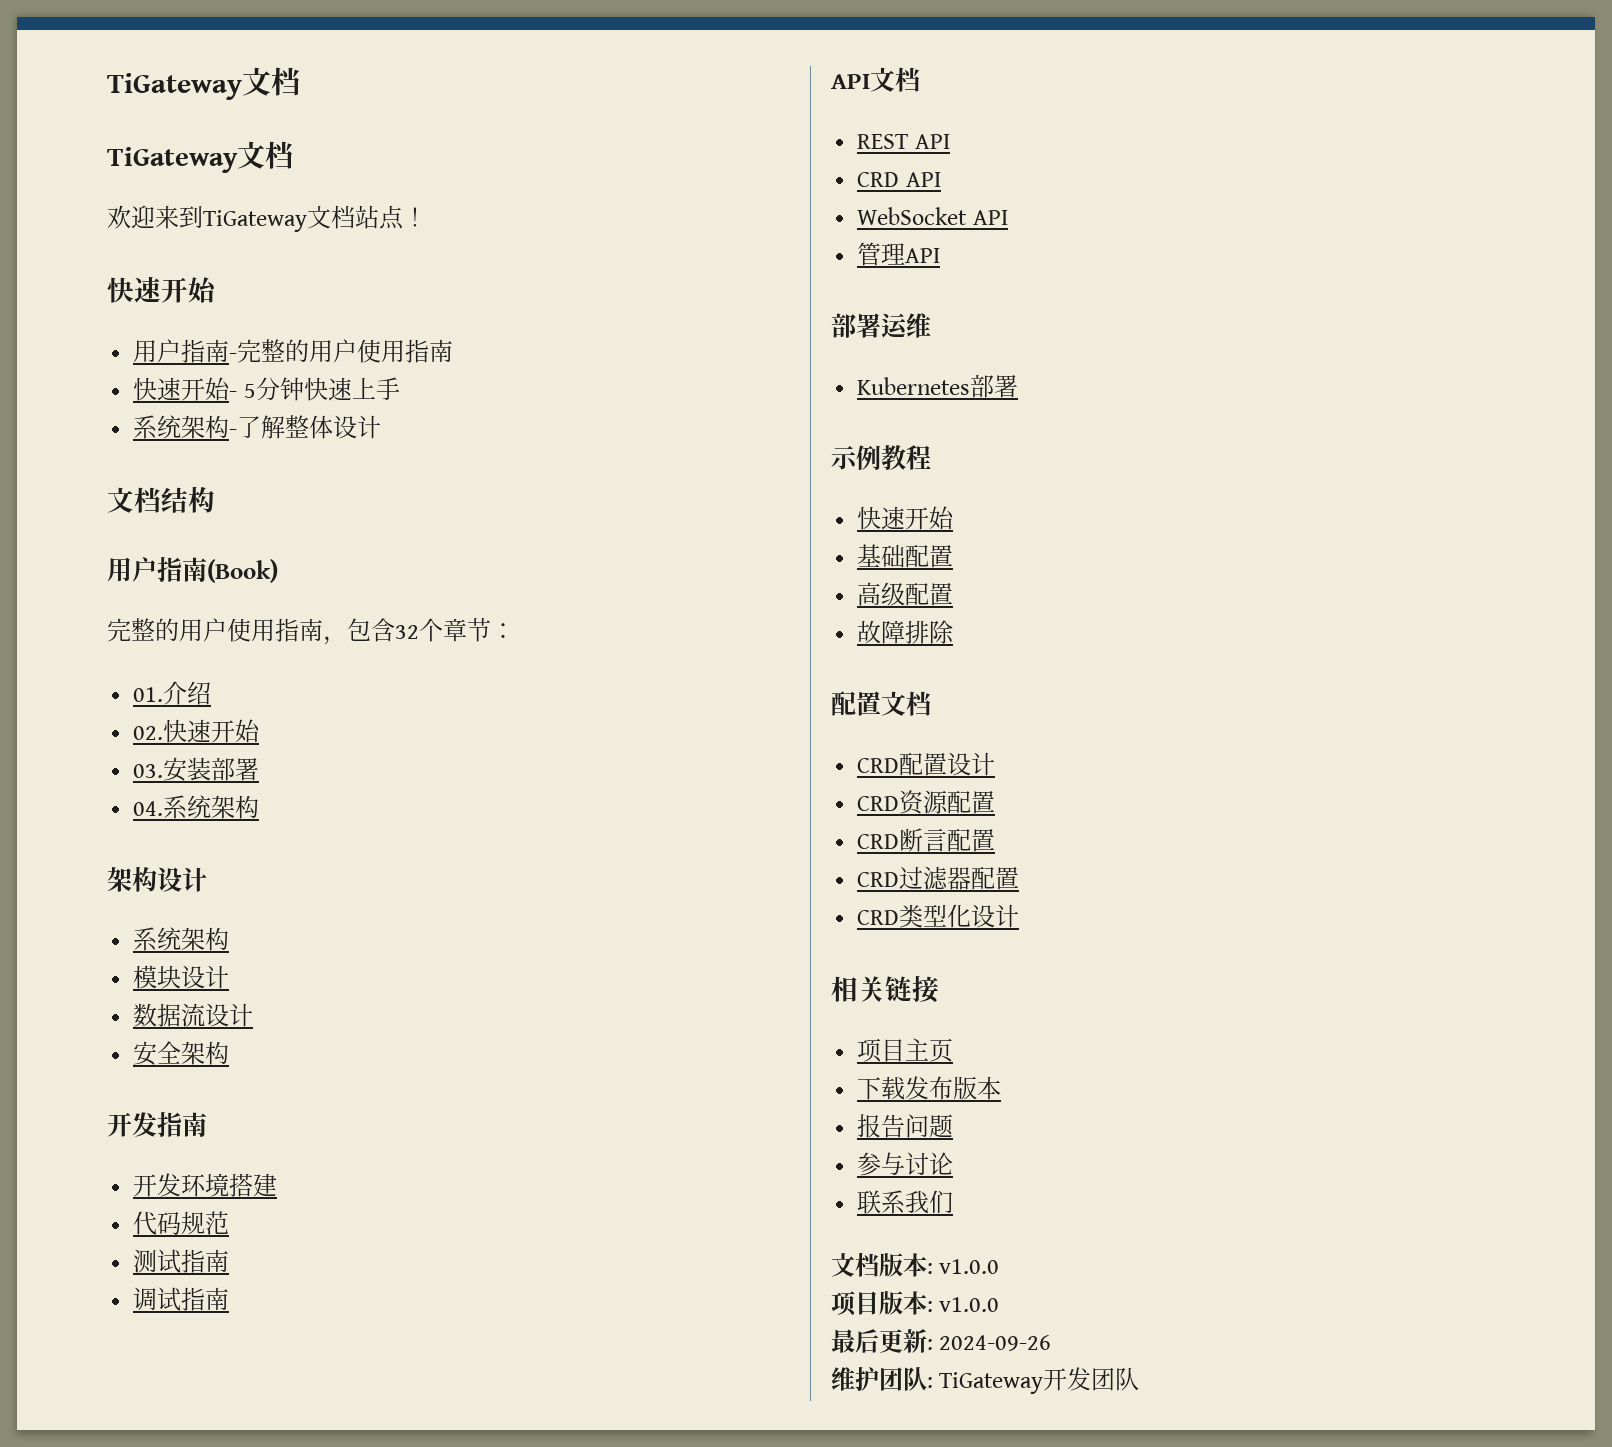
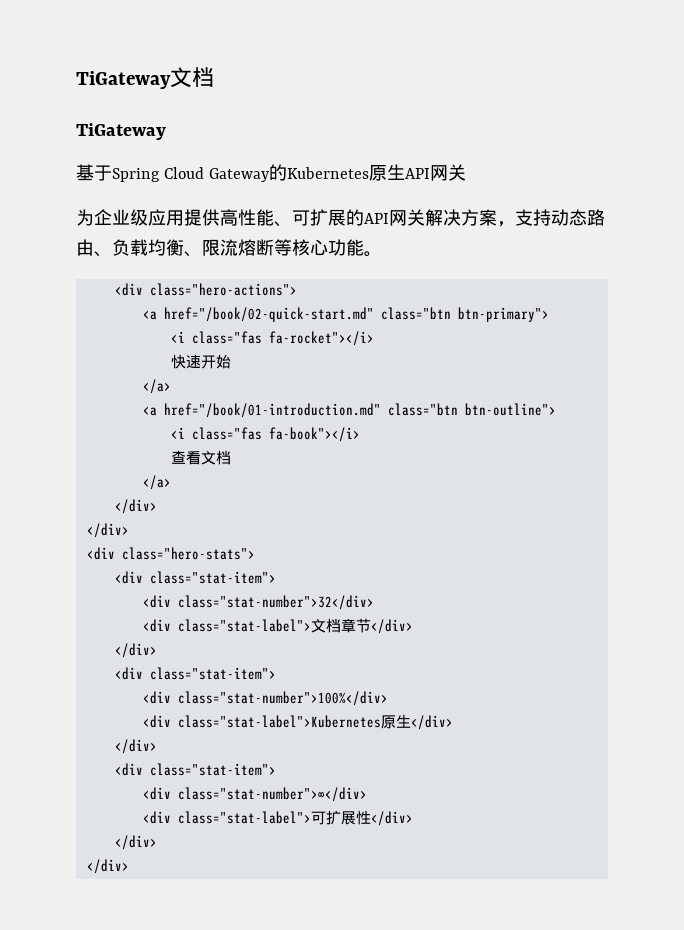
[237,141,293,169] [107,205,427,232] [107,276,217,303] [133,339,454,363] [133,377,400,401] [133,415,382,439] [107,486,215,513] [107,557,278,583] [107,618,515,645] [133,681,212,705] [133,719,261,743] [133,757,260,782] [133,795,260,819] [107,866,207,892] [133,927,230,951] [133,965,230,989] [133,1003,254,1027] [133,1041,230,1066] [107,1112,207,1137] [133,1173,278,1197] [133,1211,230,1235] [133,1249,230,1273] [133,1287,230,1311] [831,67,920,92] [857,134,950,149] [857,172,941,187] [857,207,1008,225] [857,242,941,266] [831,313,931,338] [857,374,1019,398] [831,445,931,470] [857,506,955,530] [857,544,954,568] [857,582,954,606] [857,620,955,644] [831,691,931,716] [857,752,996,776] [857,790,996,815] [857,828,996,852] [857,866,1020,890] [857,904,1020,928] [831,975,939,1003] [857,1038,954,1063] [857,1076,1002,1100] [857,1114,954,1138] [857,1152,954,1176] [857,1190,954,1214] [831,1253,1000,1277] [831,1291,1000,1316] [831,1329,1052,1353] [831,1367,1140,1394] 文档 // 欢迎来到TiGateway文档站点！ // 快速开始 // 用户指南-完整的用户使用指南 // 快速开始- 5分钟快速上手 // 系统架构-了解整体设计 // 文档结构 // 用户指南(Book) // 完整的用户使用指南，包含32个章节： // 01.介绍 // 02.快速开始 // 03.安装部署 // 04.系统架构 // 架构设计 // 系统架构 // 模块设计 // 数据流设计 // 安全架构 // 开发指南 // 开发环境搭建 // 代码规范 // 测试指南 // 调试指南 // API文档 // REST API // CRD API // WebSocket API // 管理API // 部署运维 // Kubernetes部署 // 示例教程 // 快速开始 // 基础配置 // 高级配置 // 故障排除 // 配置文档 // CRD配置设计 // CRD资源配置 // CRD断言配置 // CRD过滤器配置 // CRD类型化设计 // 相关链接 // 项目主页 // 下载发布版本 // 报告问题 // 参与讨论 // 联系我们 // 文档版本: v1.0.0 // 项目版本: v1.0.0 // 最后更新: 2024-09-26 // 维护团队: TiGateway开发团队 -> [76,164,466,182] [76,209,605,227] [76,239,382,257] [114,283,297,296] [142,307,549,322] [170,331,374,346] [170,354,231,369] [142,379,171,394] [142,403,556,418] [170,427,360,442] [170,450,231,465] [142,475,171,490] [114,499,157,514] [86,523,129,538] [86,547,255,560] [114,571,276,584] [142,595,374,610] [142,618,413,634] [114,643,157,658] [114,667,276,680] [142,691,388,706] [142,714,453,730] [114,739,157,754] [114,763,276,776] [142,787,367,802] [142,810,413,826] [114,835,157,850] [86,859,129,874] // 基于Spring Cloud Gateway的Kubernetes原生API网关 // 为企业级应用提供高性能、可扩展的API网关解决方案，支持动态路由、负载均衡、限流熔断等核心功能。 // <div class="hero-actions"> // <a href="/book/02-quick-start.md" class="btn btn-primary"> // <i class="fas fa-rocket"></i> // 快速开始 // </a> // <a href="/book/01-introduction.md" class="btn btn-outline"> // <i class="fas fa-book"></i> // 查看文档 // </a> // </div> // </div> // <div class="hero-stats"> // <div class="stat-item"> // <div class="stat-number">32</div> // <div class="stat-label">文档章节</div> // </div> // <div class="stat-item"> // <div class="stat-number">100%</div> // <div class="stat-label">Kubernetes原生</div> // </div> // <div class="stat-item"> // <div class="stat-number">∞</div> // <div class="stat-label">可扩展性</div> // </div> // </div>

